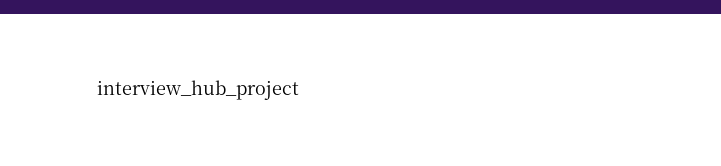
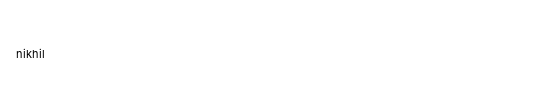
[97,80,299,100] interview_hub_project -> [16,48,45,58] nikhil

